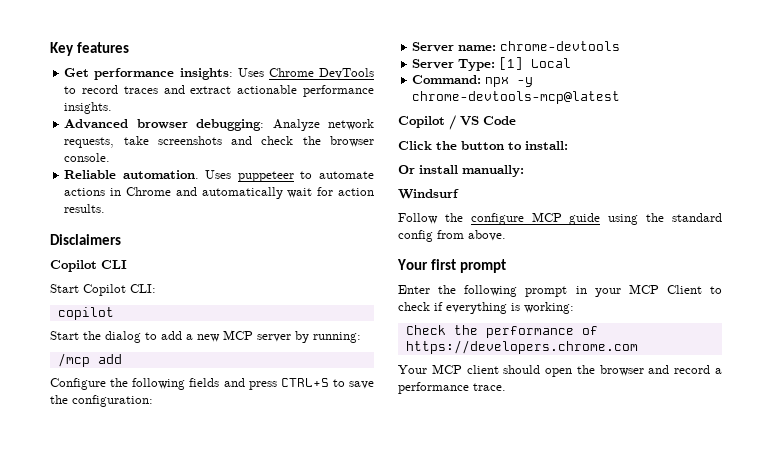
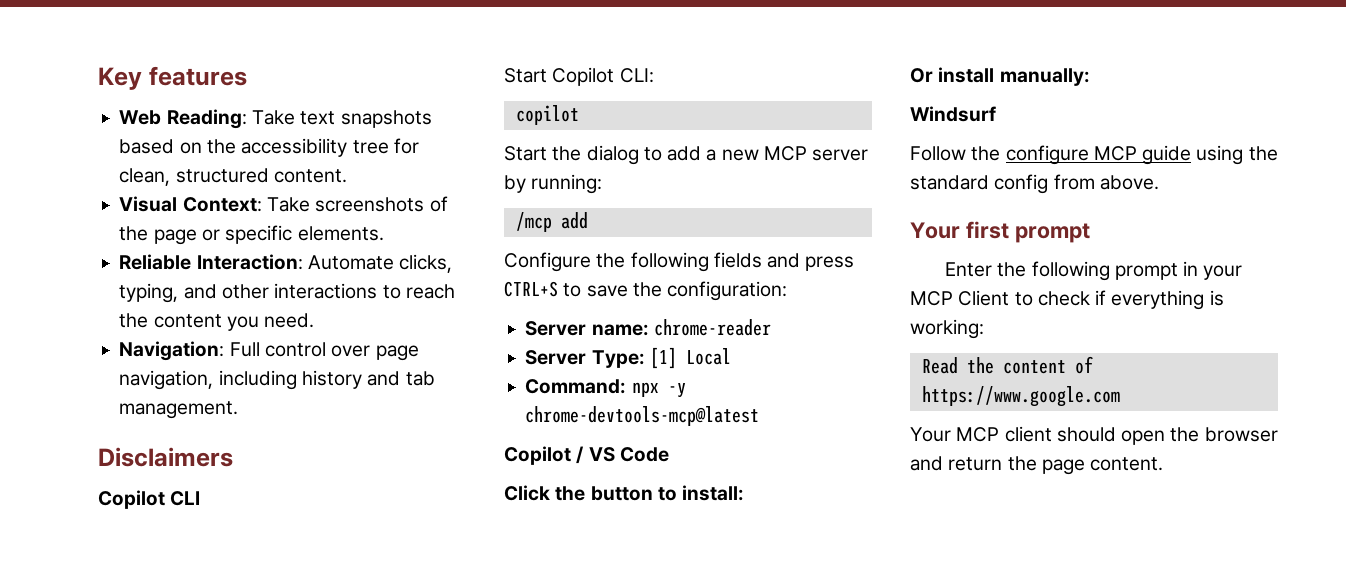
[64,68,374,80] [64,85,374,97] [64,102,113,114] [64,119,374,131] [64,136,374,148] [64,153,111,162] [64,170,374,182] [64,187,374,199] [64,204,106,213] Get performance insights: Uses Chrome DevTools to record traces and extract actionable performance insights. // Advanced browser debugging: Analyze network requests, take screenshots and check the browser console. // Reliable automation. Uses puppeteer to automate actions in Chrome and automatically wait for action results. -> [119,109,432,129] [119,138,419,157] [119,168,347,186] [119,196,448,212] [119,225,384,245] [119,254,453,273] [119,283,455,303] [119,313,315,331] [119,341,419,361] [119,370,435,390] [119,401,239,419] Web Reading: Take text snapshots based on the accessibility tree for clean, structured content. // Visual Context: Take screenshots of the page or specific elements. // Reliable Interaction: Automate clicks, typing, and other interactions to reach the content you need. // Navigation: Full control over page navigation, including history and tab management.
[500,41,621,51] chrome-devtools -> [653,319,771,336] chrome-reader
[405,325,598,338] [405,340,638,354] Check the performance of https://developers.chrome.com -> [921,356,1093,374] [921,386,1120,407] Read the content of https://www.google.com
[674,365,722,374] [398,382,506,394] record a performance trace. -> [948,456,1164,475] return the page content.

